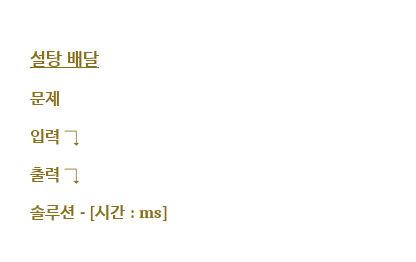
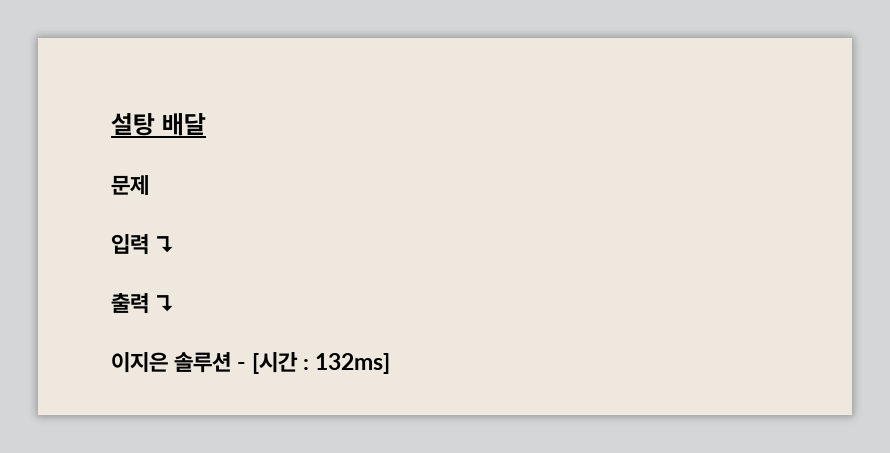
(80, 176) none -> [111,352,168,373] 이지은
[139,206,169,221] ms] -> [315,353,391,374] 132ms]

